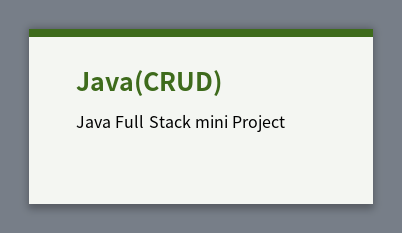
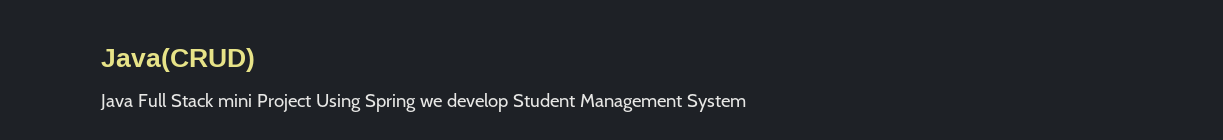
(286, 123) none -> [315,93,746,112] Using Spring we develop Student Management System

